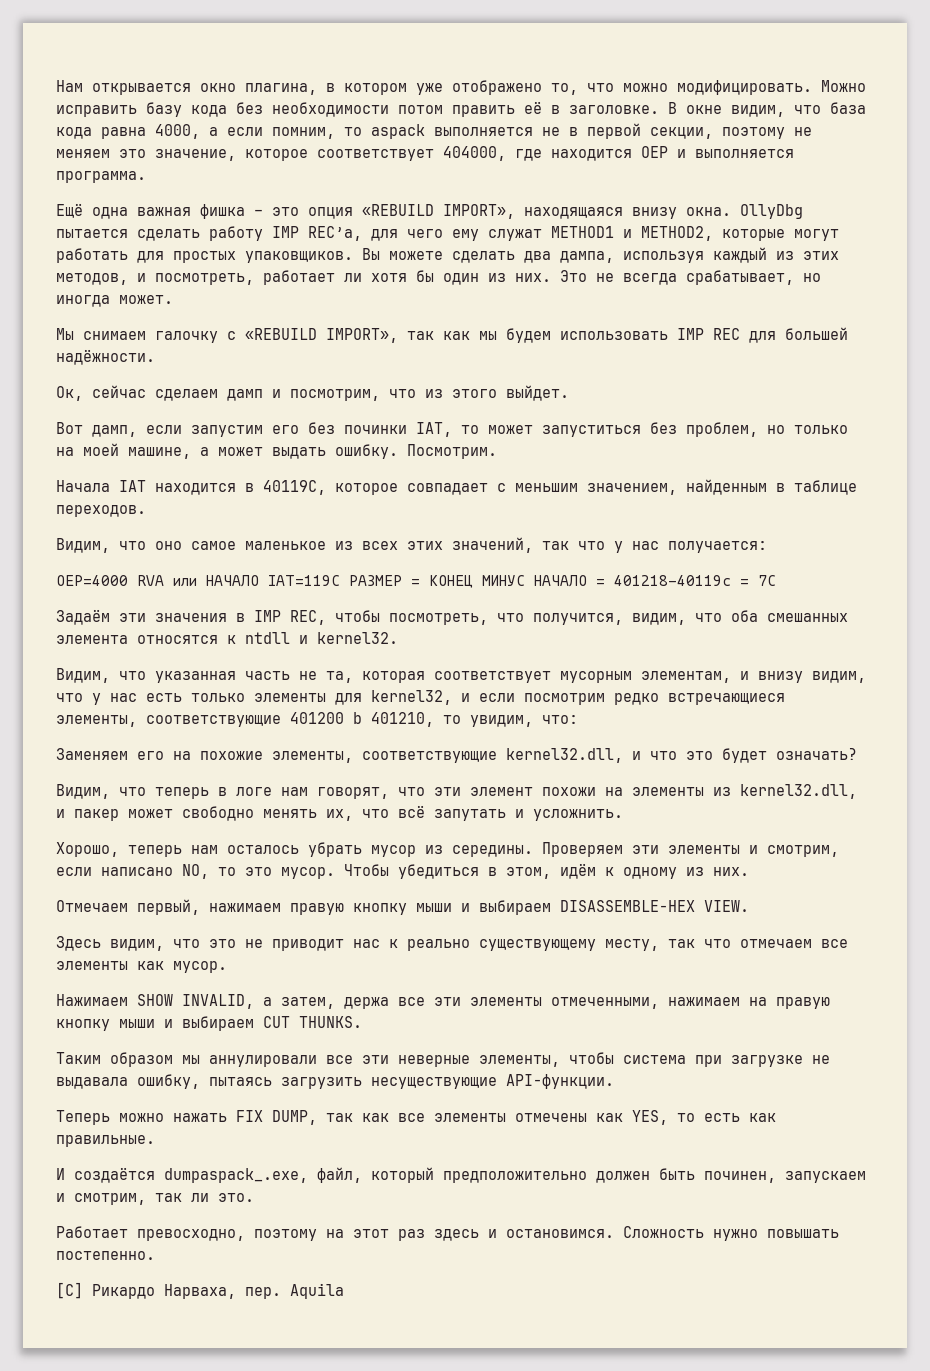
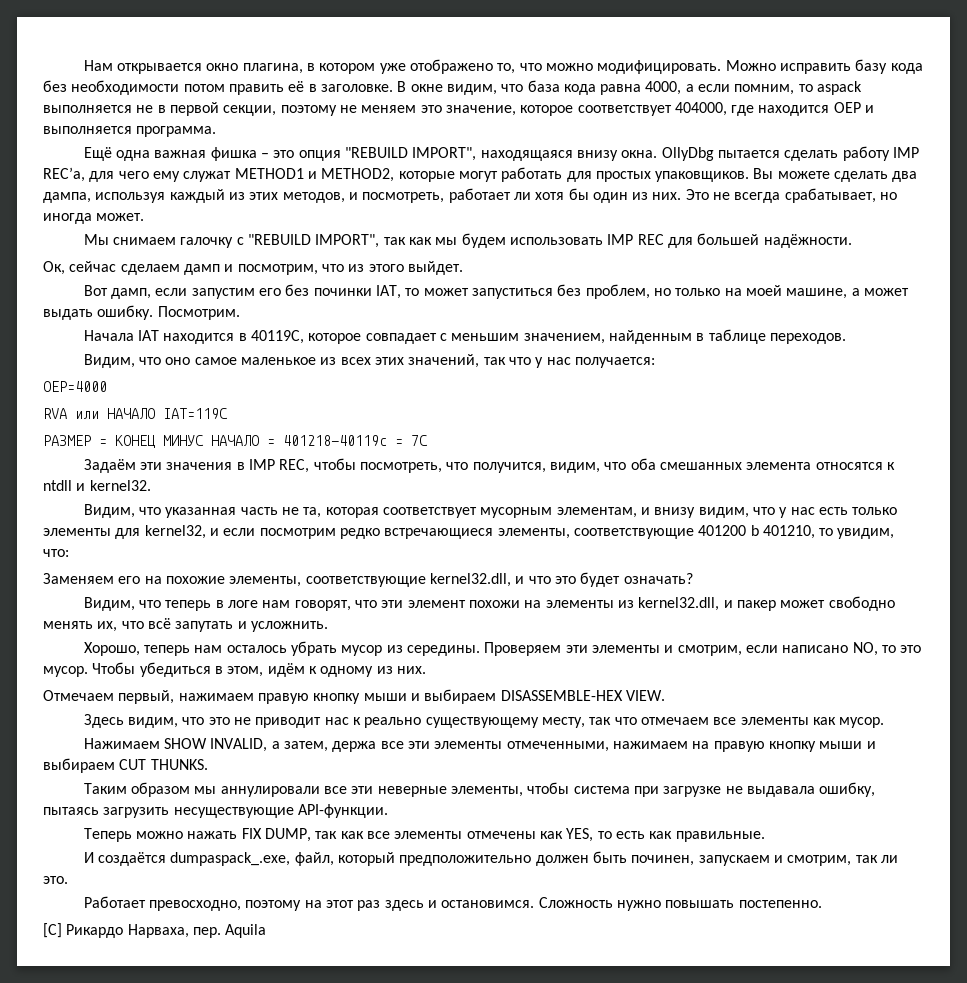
[362,204,515,219] «REBUILD IMPORT», -> [345,147,477,161] "REBUILD IMPORT",
[245,328,398,343] «REBUILD IMPORT», -> [248,234,380,248] "REBUILD IMPORT",
(128, 580) none -> (107, 386) //
(340, 580) none -> (228, 413) //

